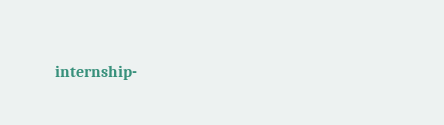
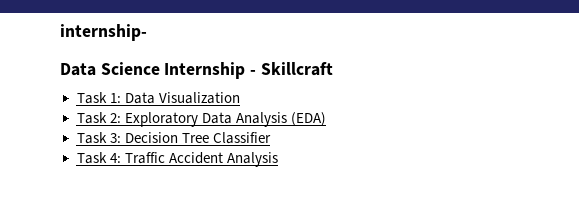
(137, 72) none -> [60,62,333,79] [76,92,240,104] [76,112,326,127] [76,132,271,144] [76,152,278,167] // Data Science Internship - Skillcraft // Task 1: Data Visualization // Task 2: Exploratory Data Analysis (EDA) // Task 3: Decision Tree Classifier // Task 4: Traffic Accident Analysis

